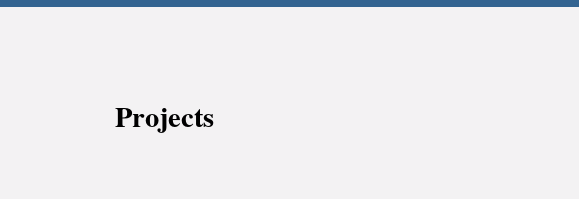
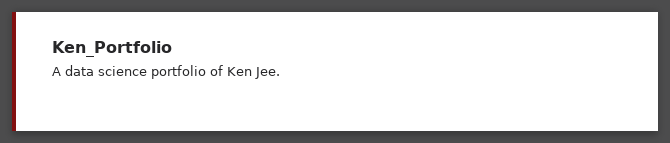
[115,108,214,133] Projects -> [52,41,172,57] [52,65,280,79] Ken_Portfolio // A data science portfolio of Ken Jee.

